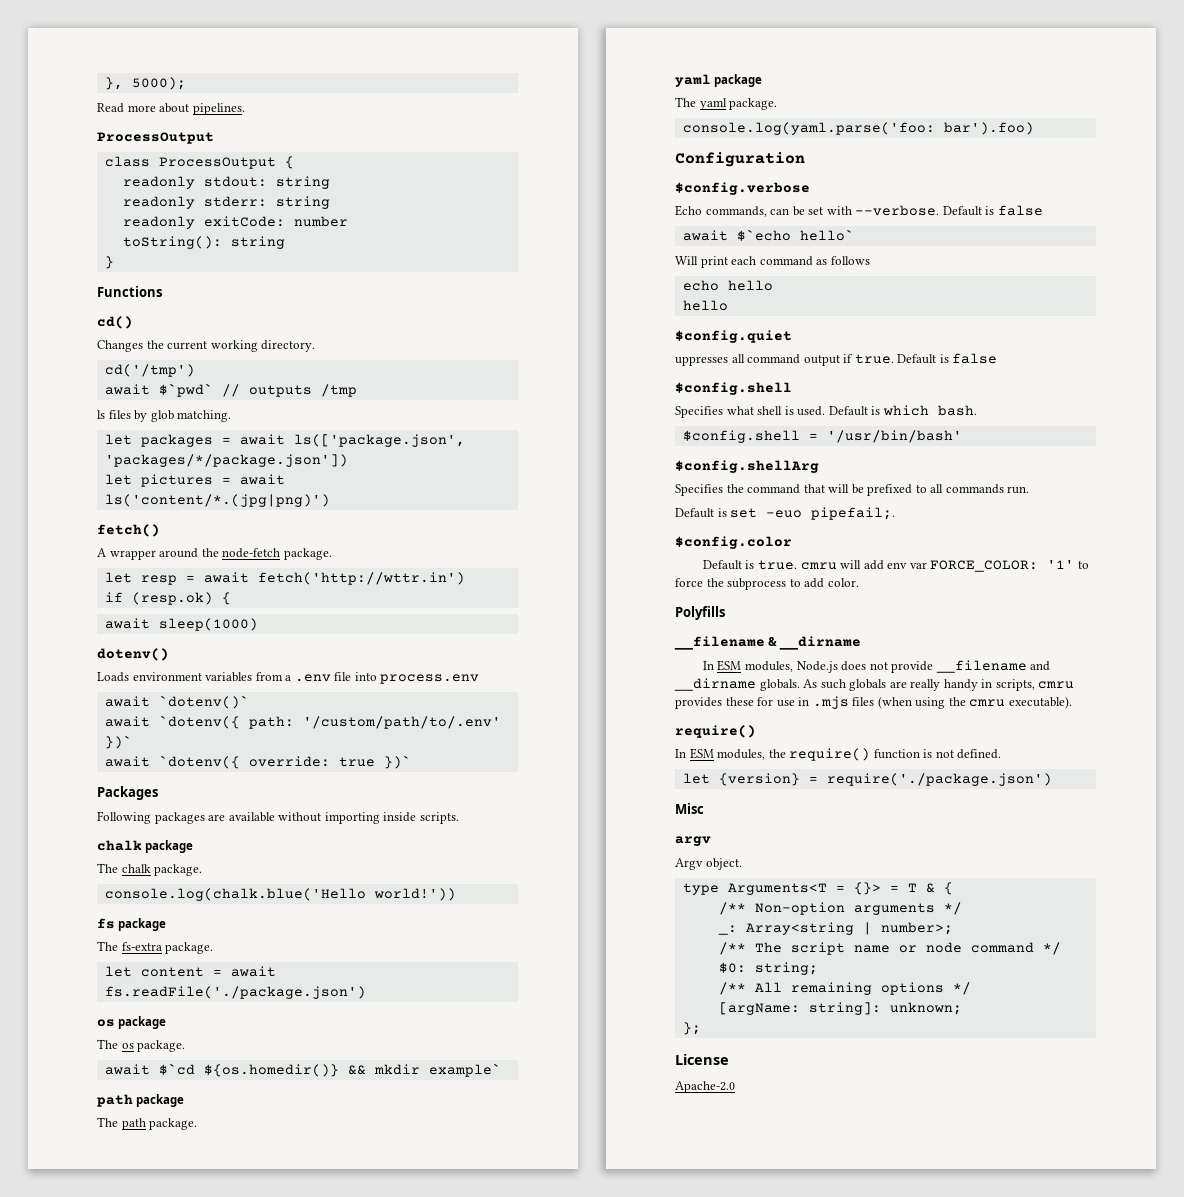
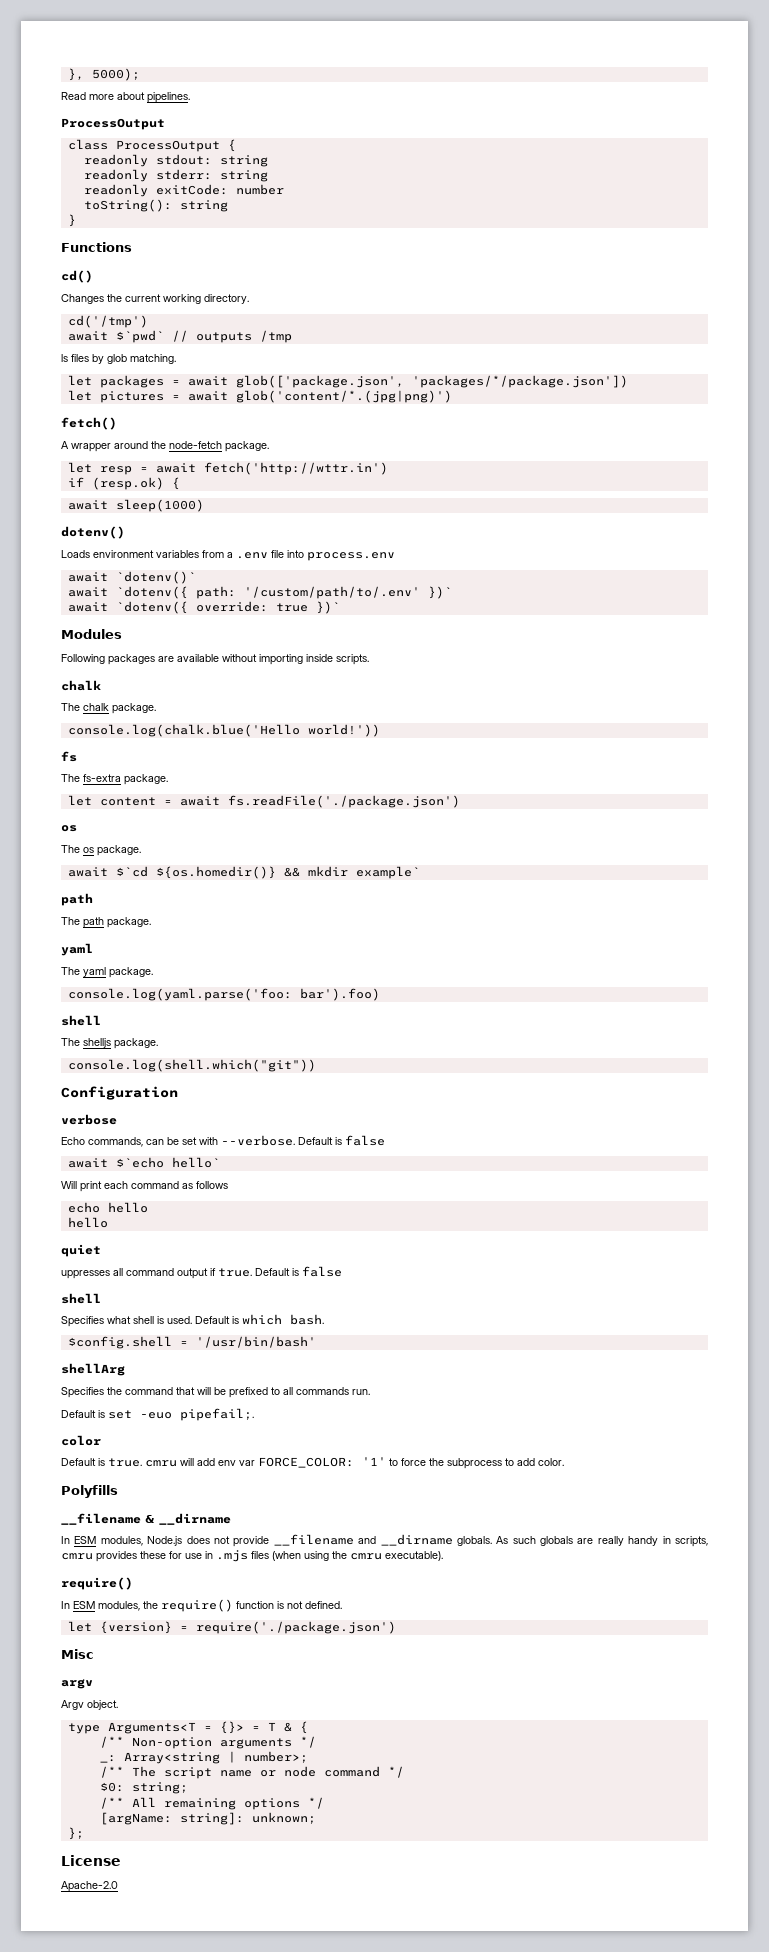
[293,434,465,447] ls(['package.json', -> [235,375,404,388] glob(['package.json',
[104,494,330,507] ls('content/*.(jpg|png)') -> [235,390,452,403] glob('content/*.(jpg|png)')
[97,786,158,800] Packages -> [61,629,122,639] Modules
[145,840,194,853] package -> (101, 685) none
[118,918,167,931] package -> (77, 756) none
[118,1016,167,1029] package -> (77, 828) none
[136,1094,185,1107] package -> (93, 899) none
[714,74,763,87] package -> (93, 949) none
(1034, 128) none -> [61,1015,101,1026] [61,1038,158,1049] [67,1059,316,1072] // shell // The shelljs package. // console.log(shell.which("git"))
[675,182,810,195] $config.verbose -> [61,1114,117,1125] verbose
[675,330,792,343] $config.quiet -> [61,1244,101,1257] quiet
[675,382,792,395] $config.shell -> [61,1293,101,1304] shell
[675,460,819,473] $config.shellArg -> [61,1363,125,1376] shellArg
[675,536,792,549] $config.color -> [61,1435,101,1446] color

